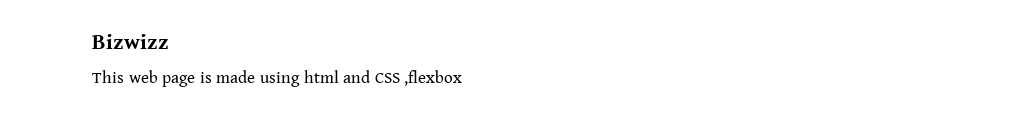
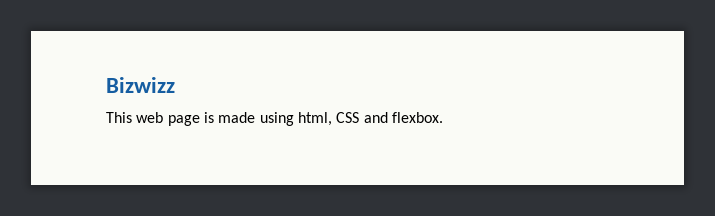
[303,70,463,86] html and CSS ,flexbox -> [297,112,443,126] html, CSS and flexbox.

